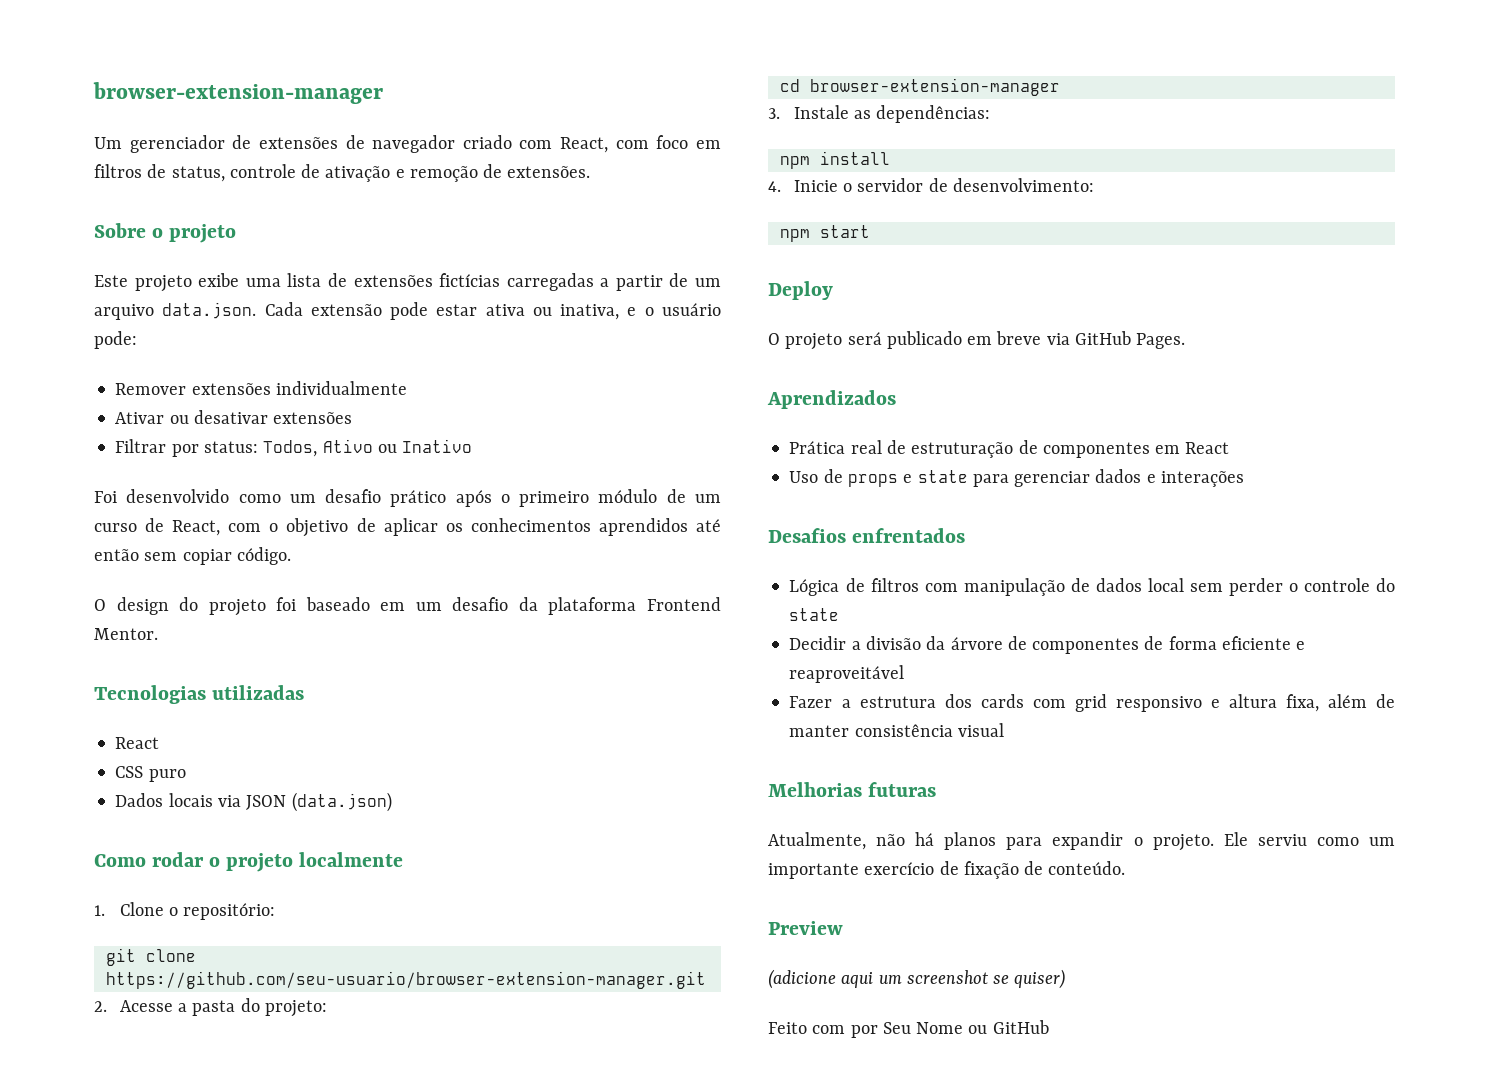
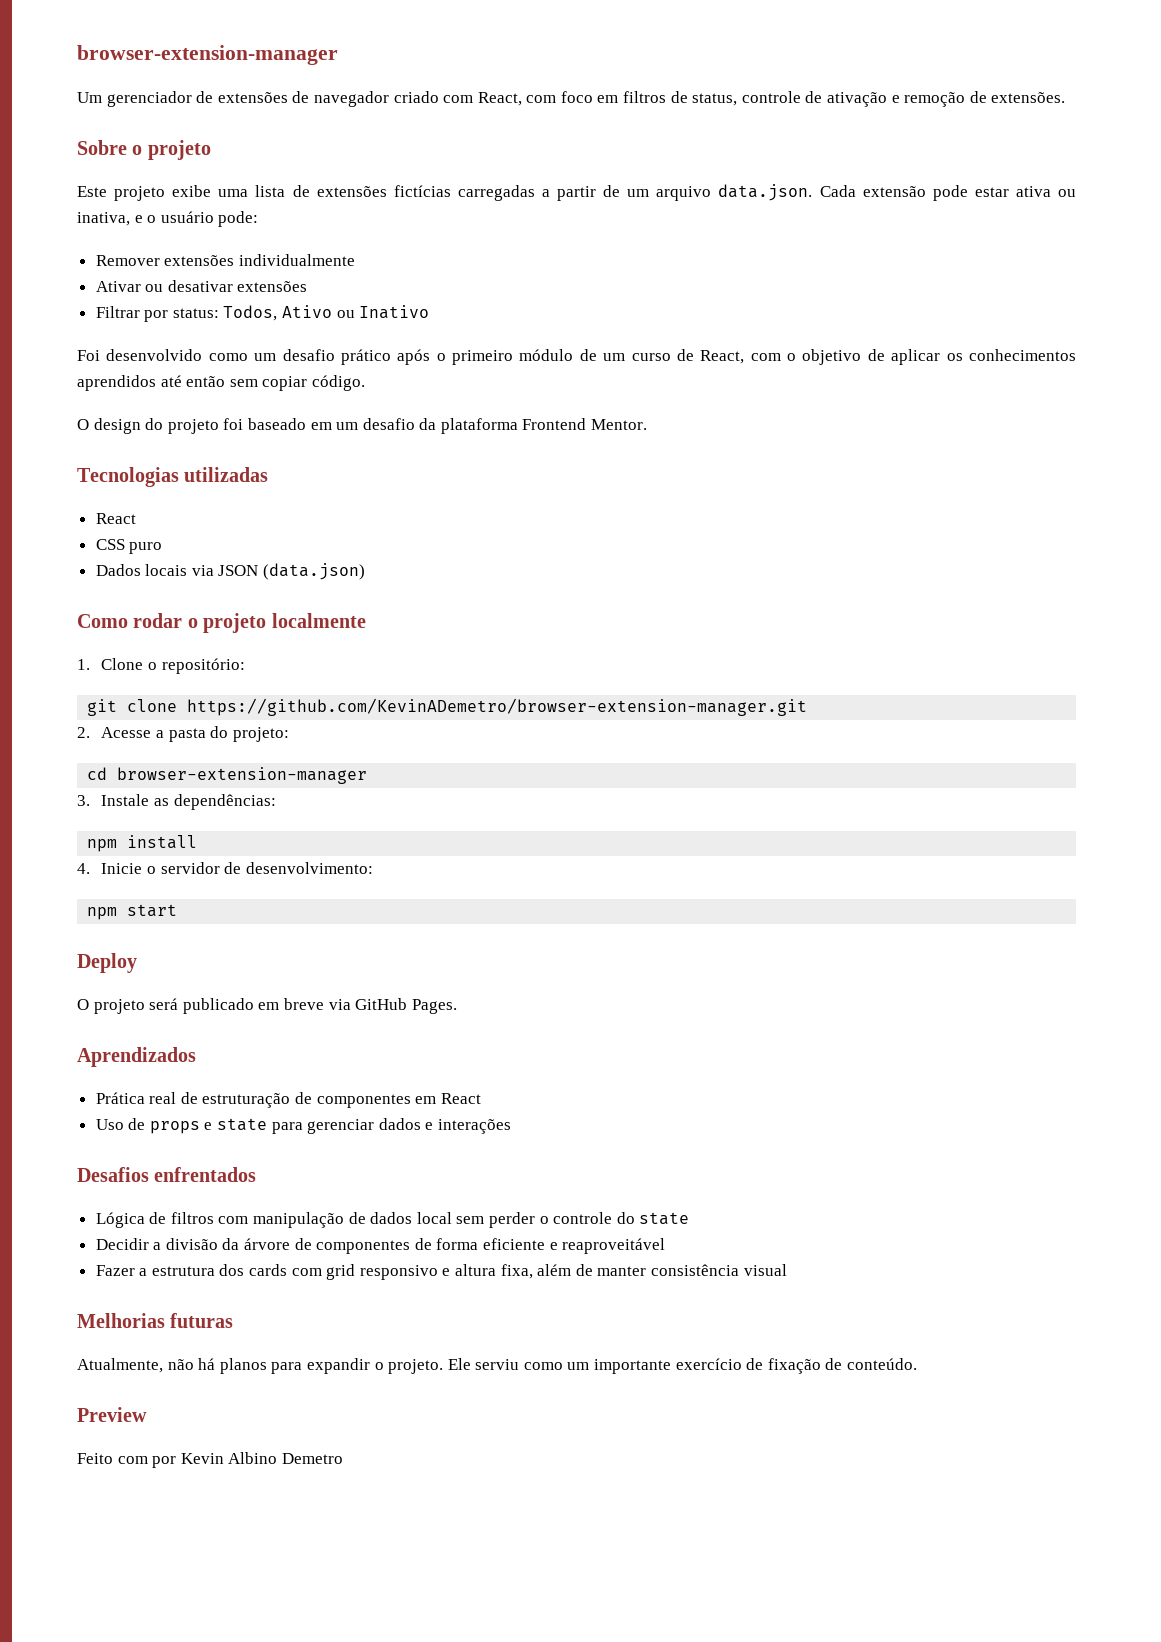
[105,971,706,989] https://github.com/seu-usuario/browser-extension-manager.git -> [187,698,808,716] https://github.com/KevinADemetro/browser-extension-manager.git
[768,969,1066,989] // (adicione aqui um screenshot se quiser) -> (147, 1414) none
[882,1020,1049,1034] Seu Nome ou GitHub -> [180,1452,343,1464] Kevin Albino Demetro

